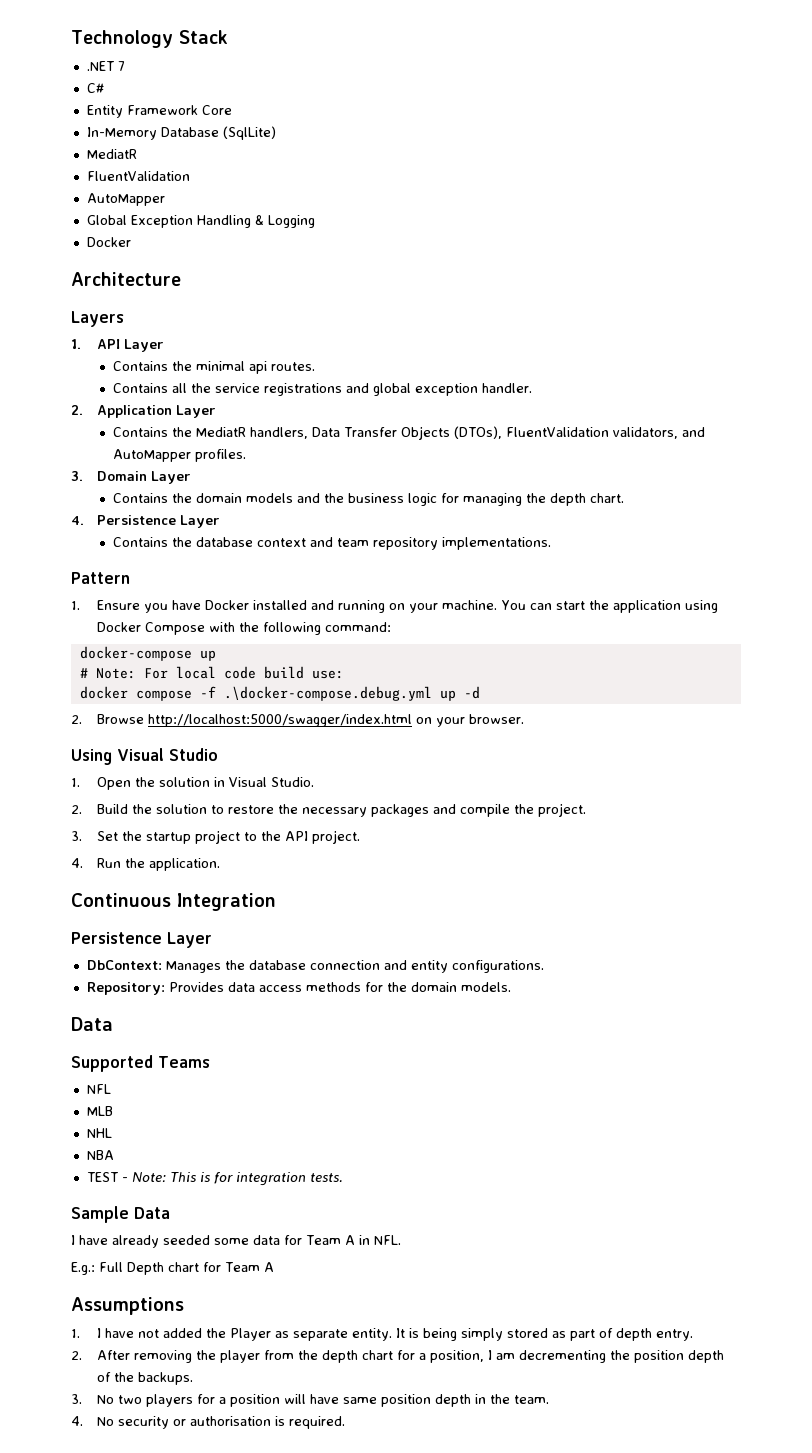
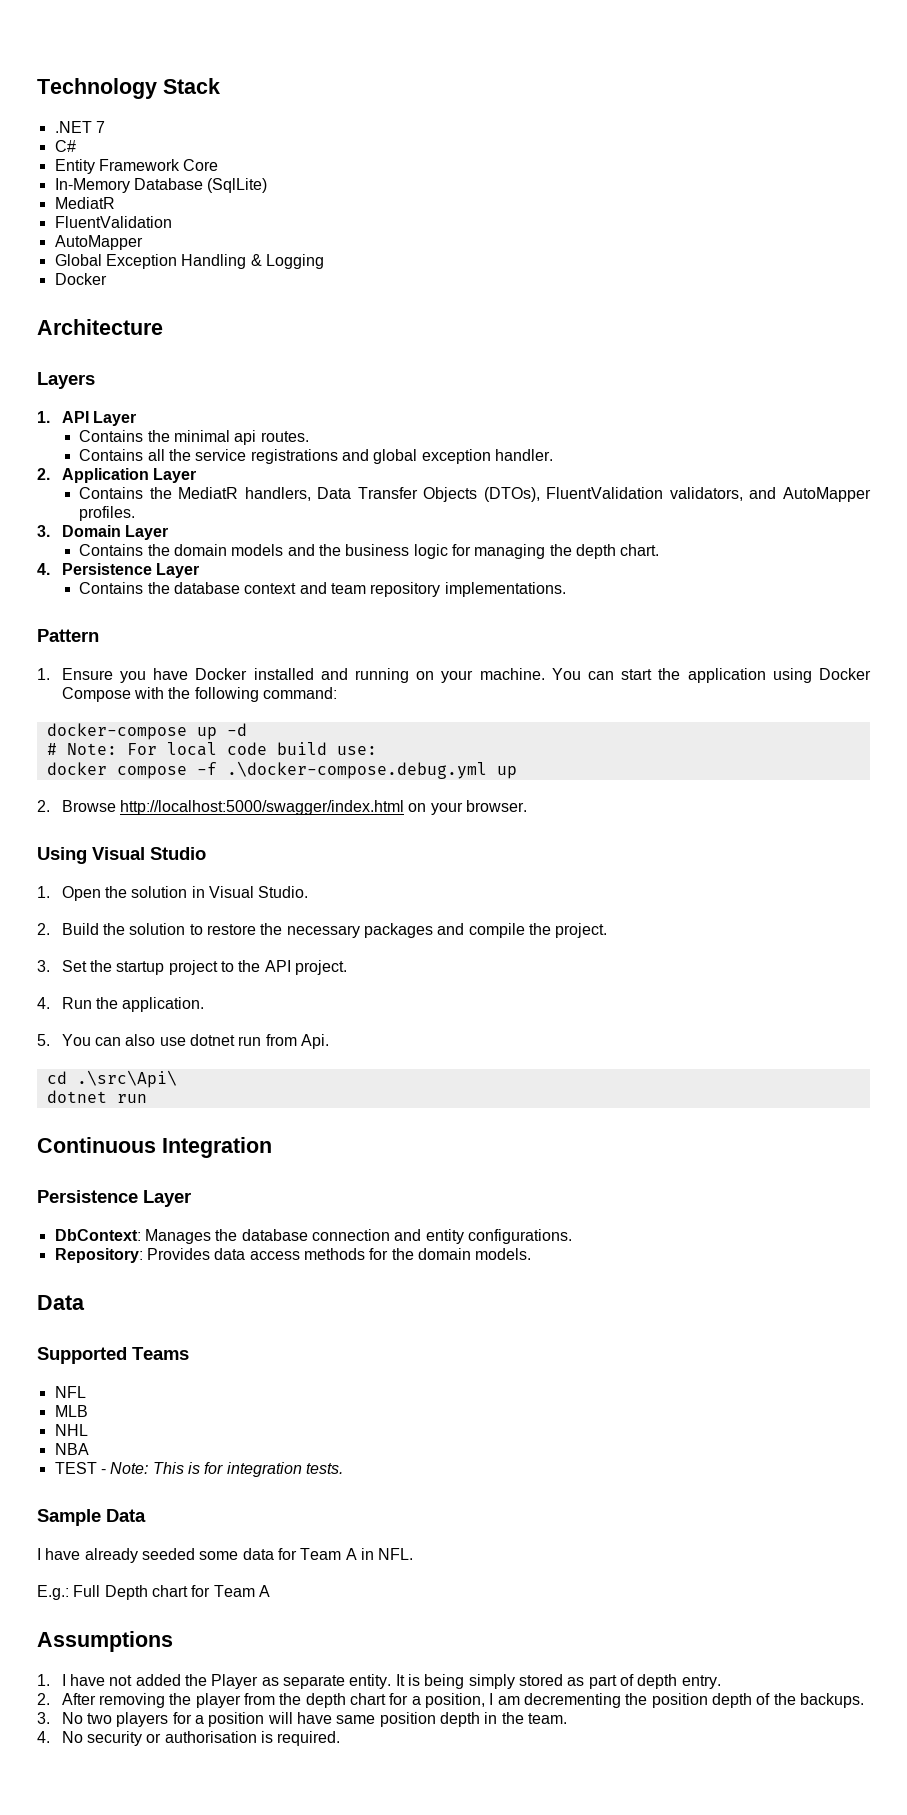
(216, 655) none -> [226,723,247,736] -d
[463,686,480,699] -d -> (517, 772) none
(221, 864) none -> [37,1034,329,1049] [46,1070,177,1088] [46,1090,147,1103] // 5. You can also use dotnet run from Api. // cd .\src\Api\ // dotnet run

